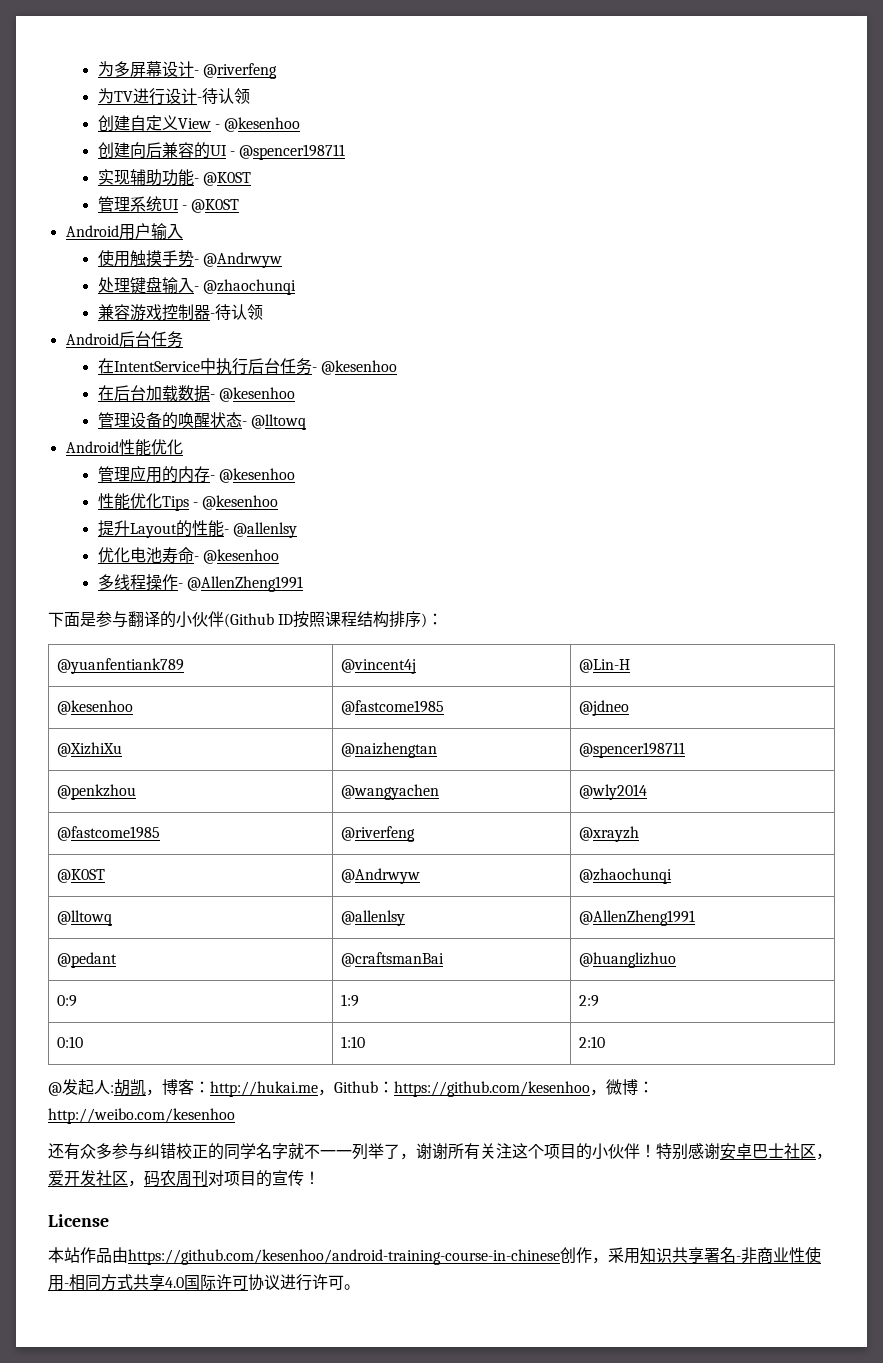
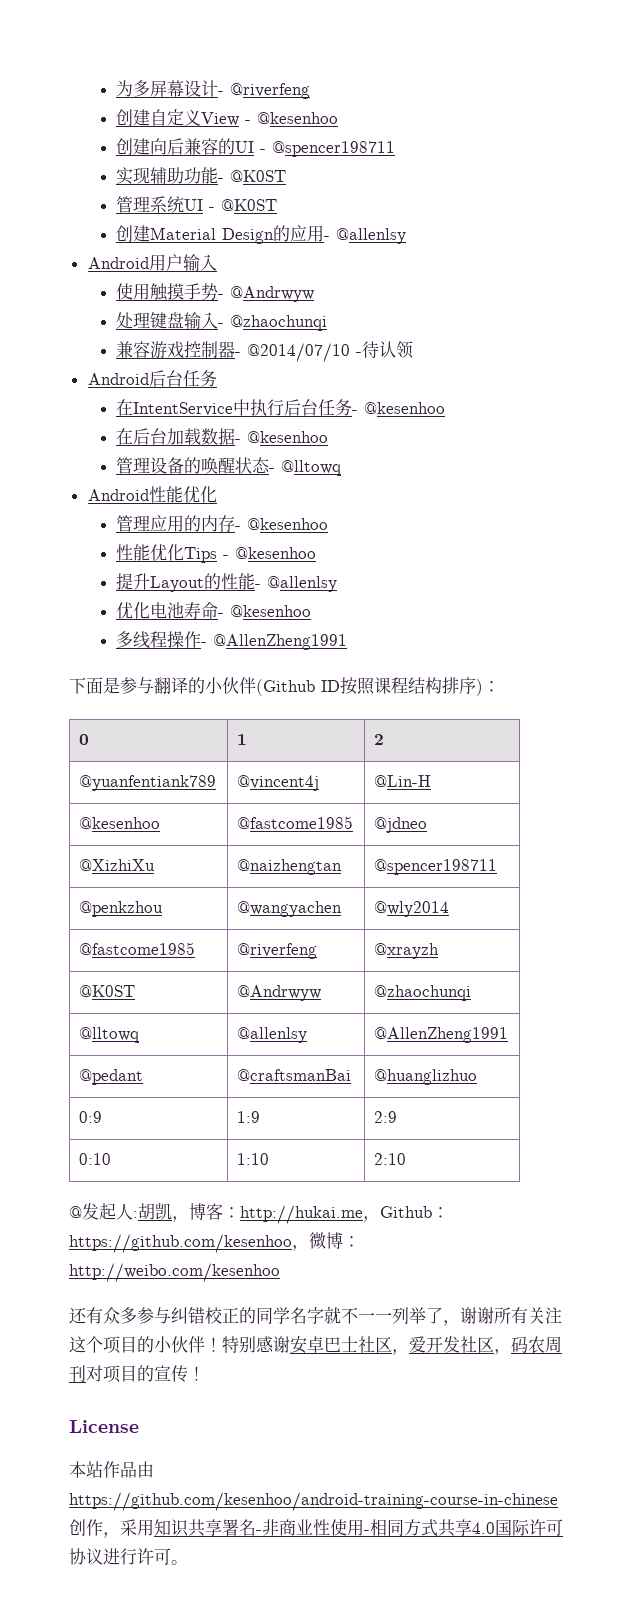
[97,88,250,105] // 为TV进行设计-待认领 -> (311, 91) none
(240, 206) none -> [116,225,407,244] // 创建Material Design的应用- @allenlsy
(215, 315) none -> [247,343,363,362] @2014/07/10 -
(444, 619) none -> [79,734,90,745] [237,734,248,745] [374,734,385,745] // 0 | 1 | 2

